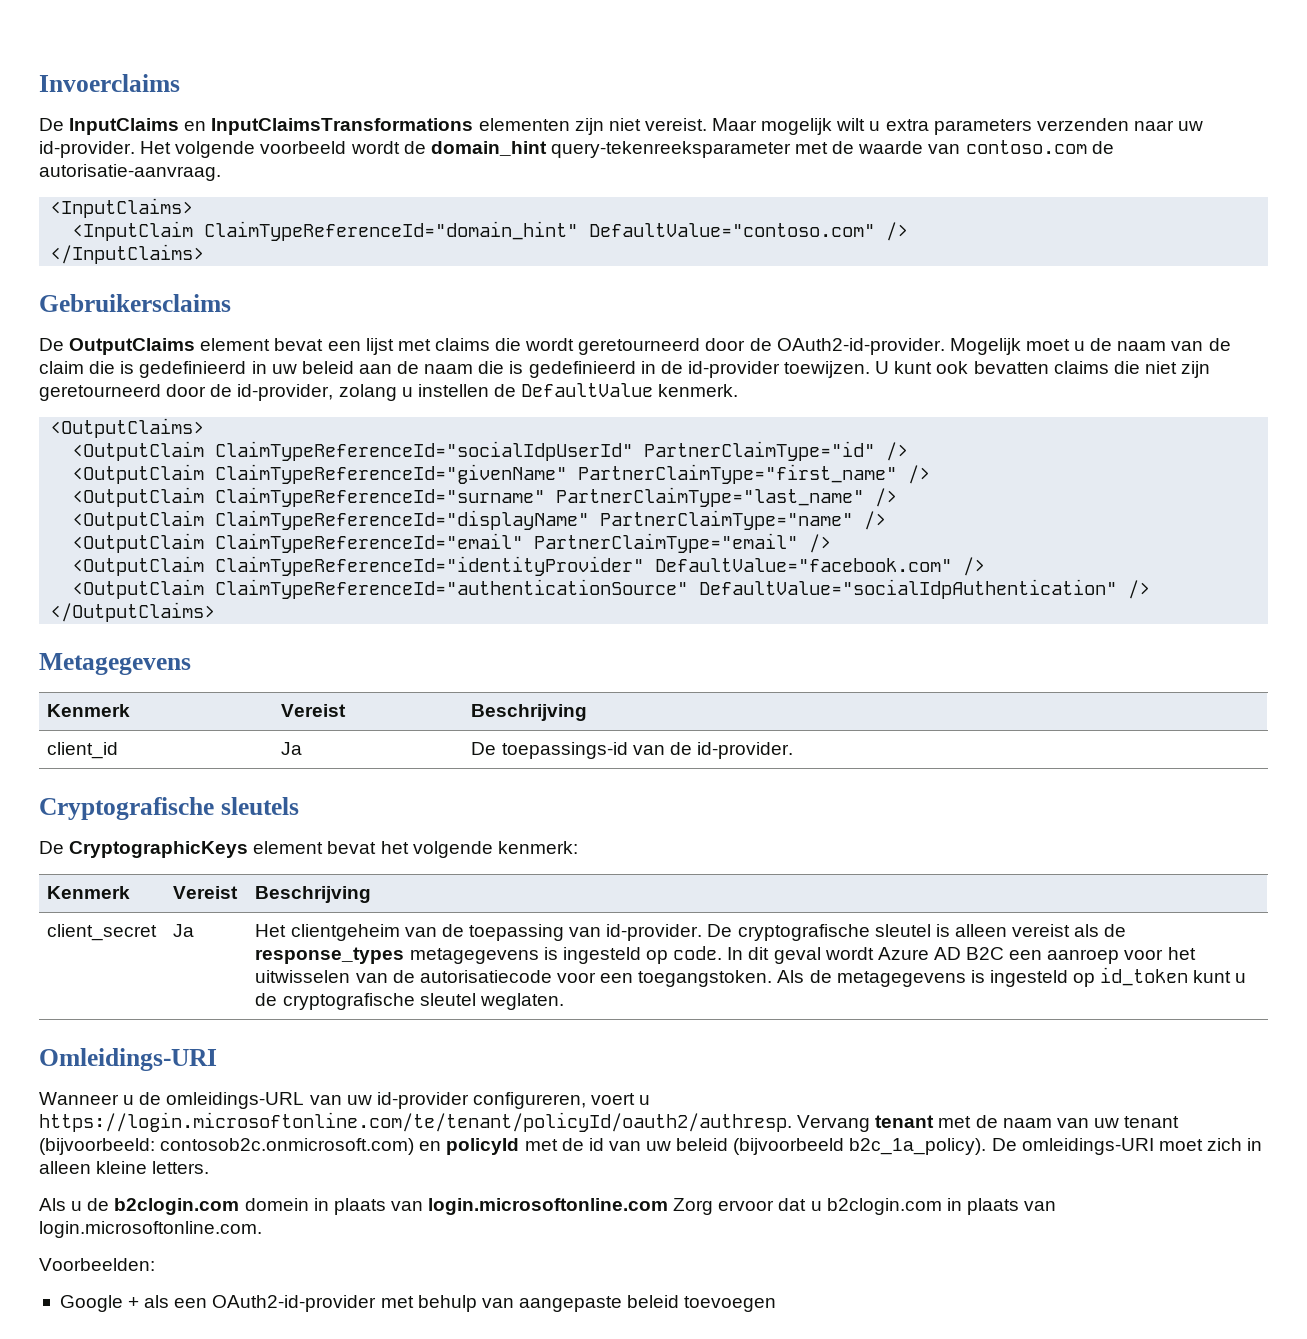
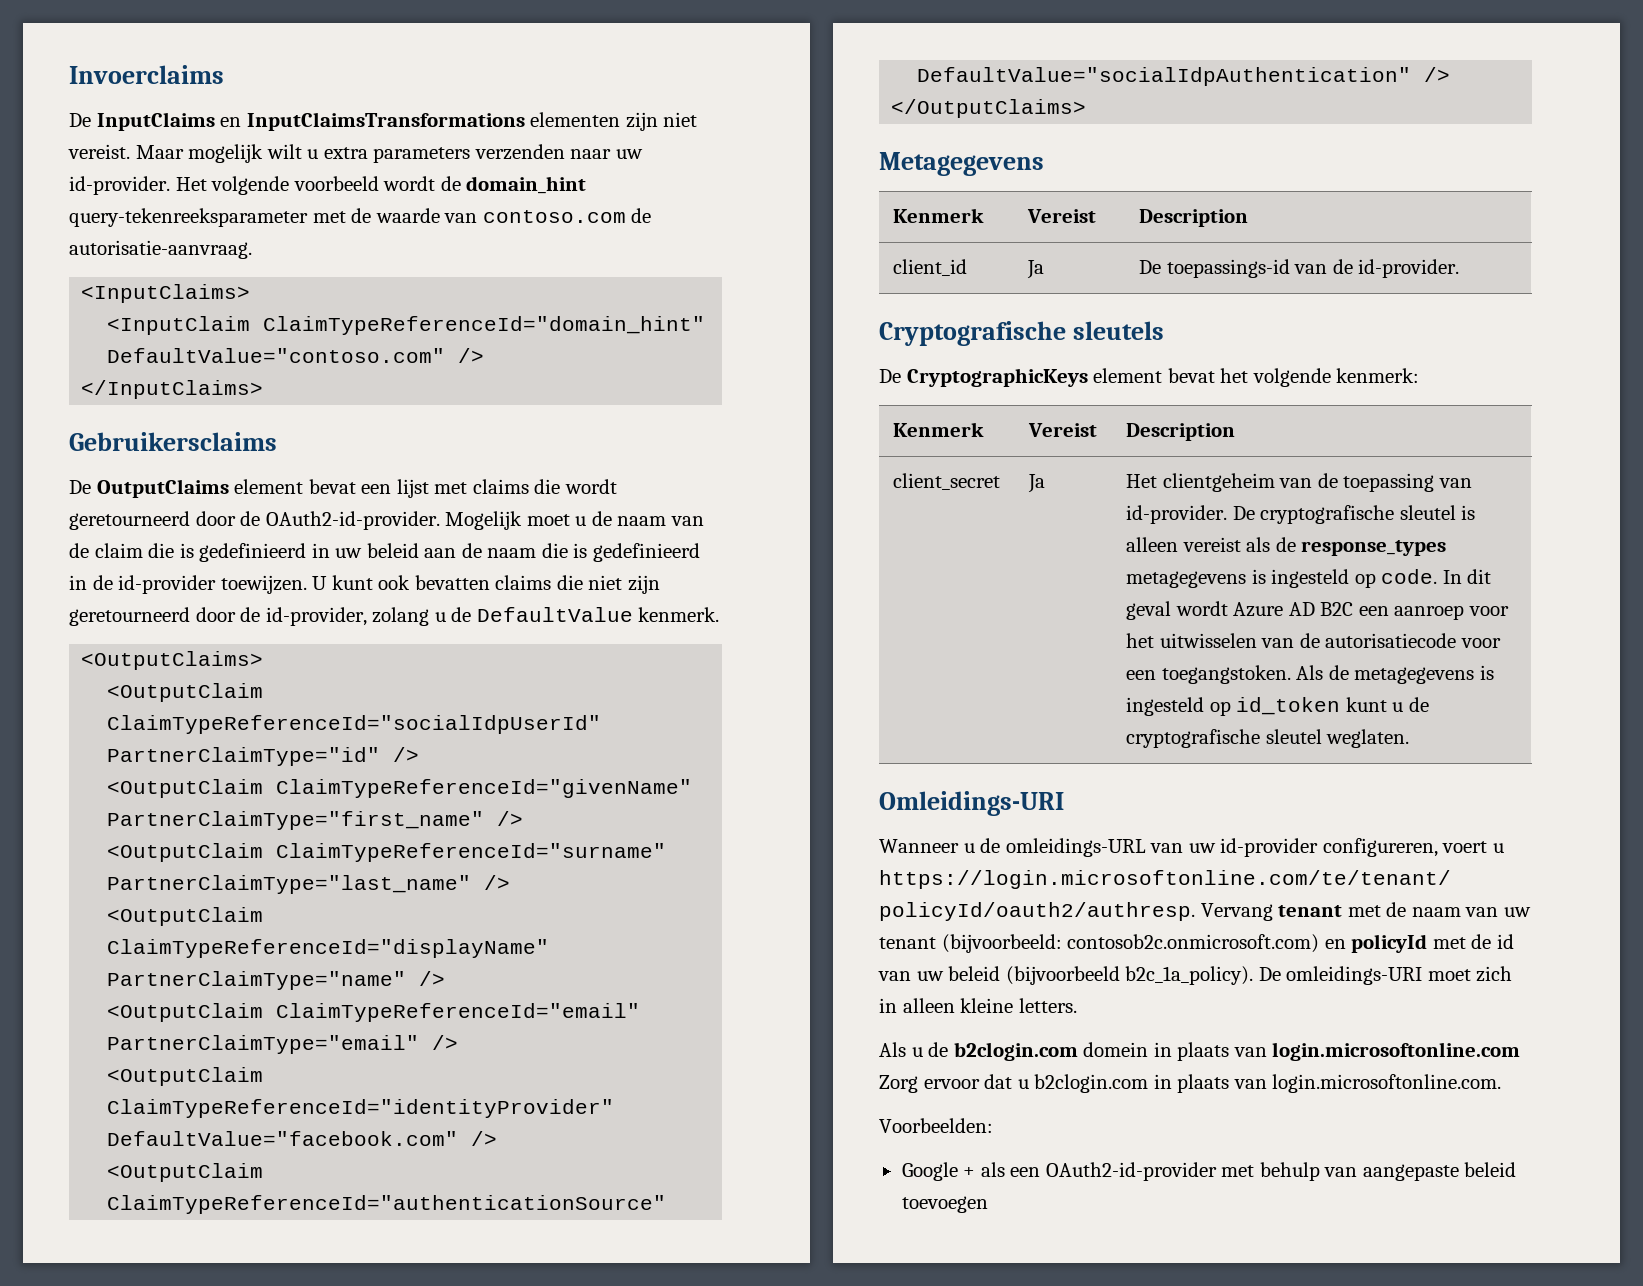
[417,384,489,397] instellen -> (446, 617) none
[471,704,588,721] Beschrijving -> [1139,209,1249,227] Description
[255,886,372,903] Beschrijving -> [1126,423,1236,441] Description

